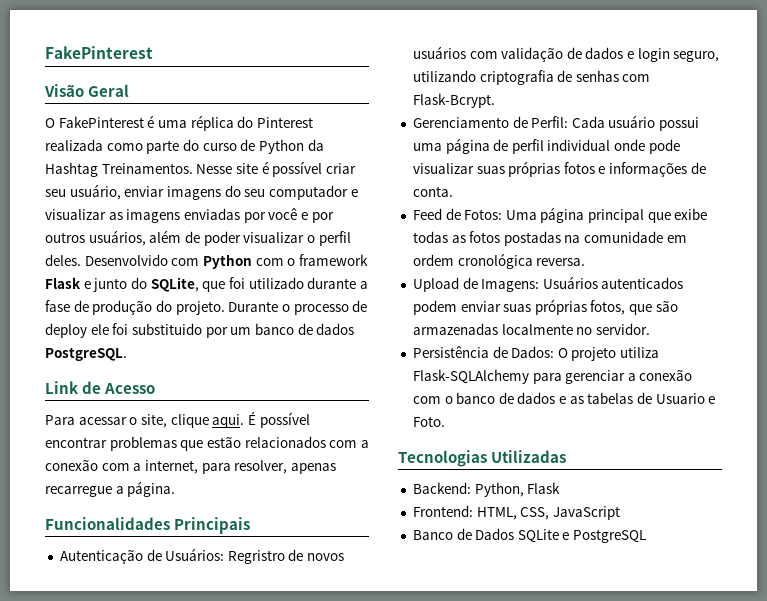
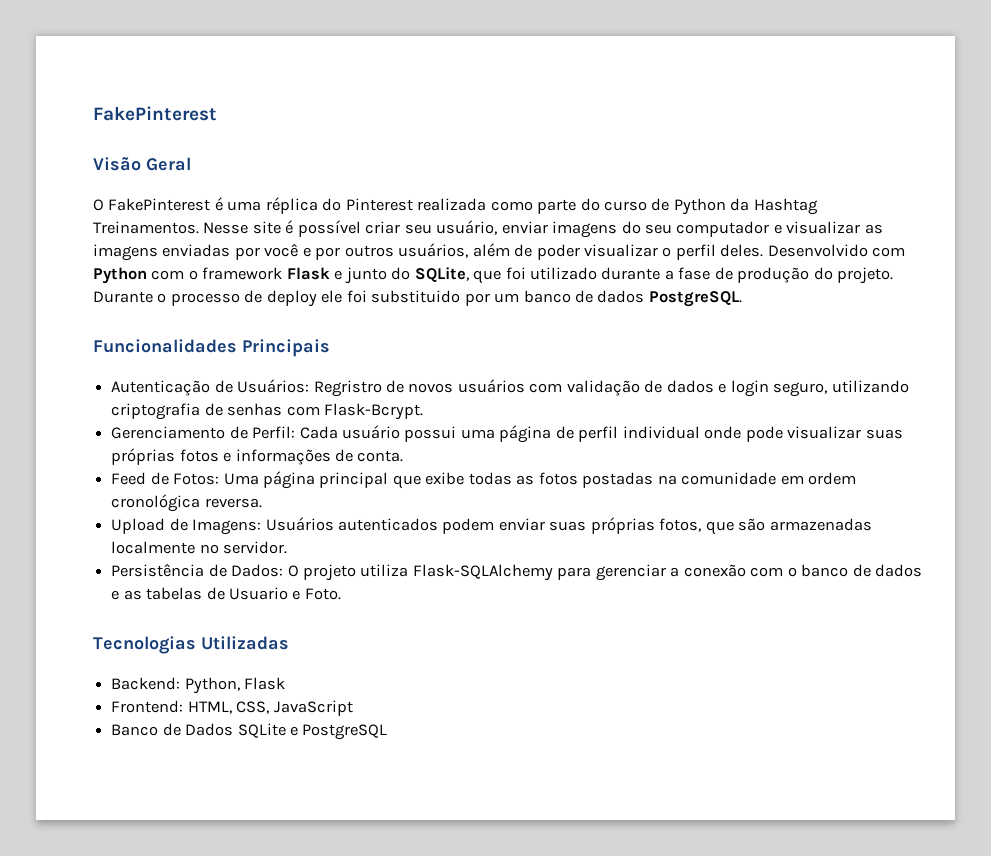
[45,381,156,394] [45,411,310,428] [45,436,369,451] [45,460,336,474] [45,481,176,497] // Link de Acesso // Para acessar o site, clique aqui. É possível encontrar problemas que estão relacionados com a conexão com a internet, para resolver, apenas recarregue a página. -> (742, 299) none

